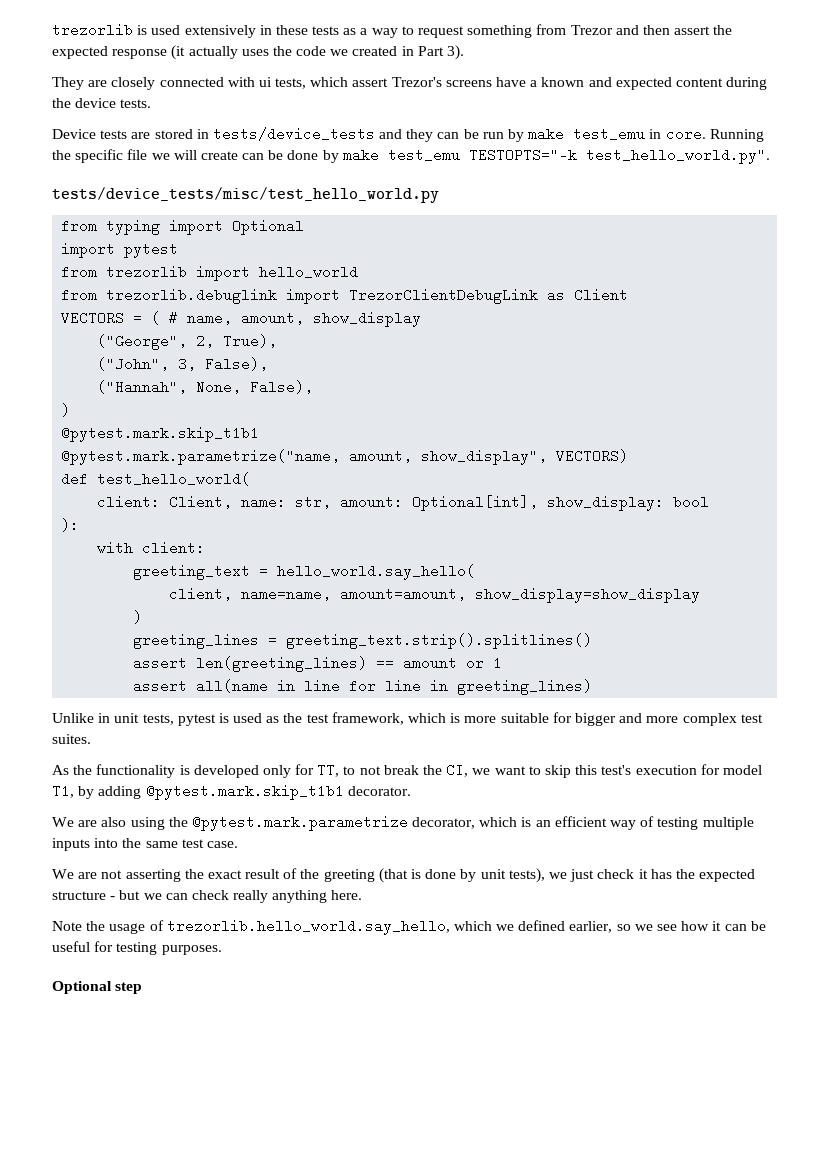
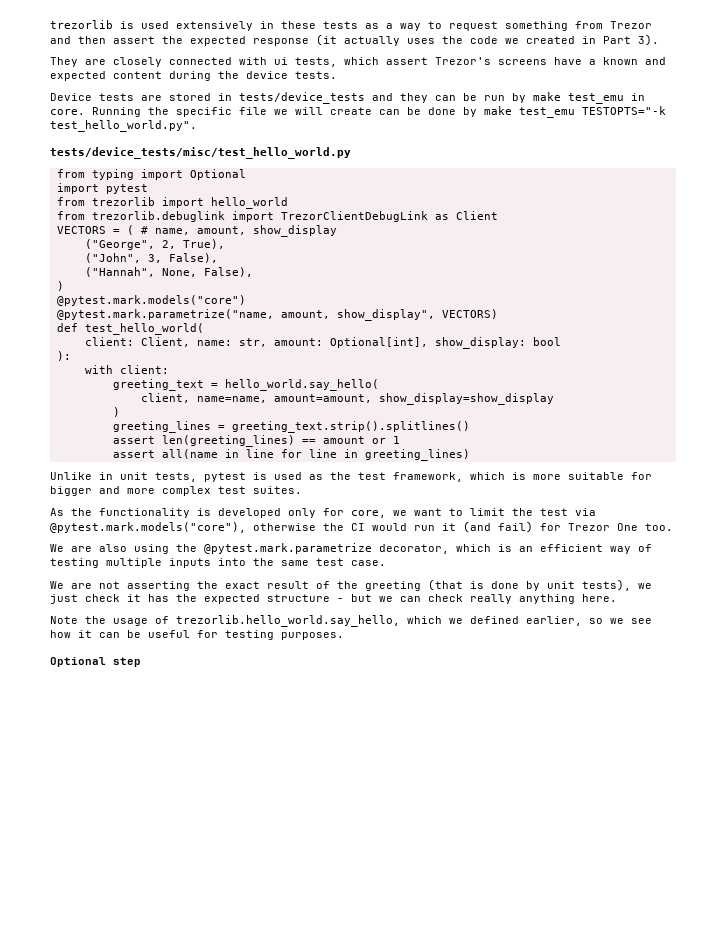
[61,426,260,442] @pytest.mark.skip_t1b1 -> [56,295,246,306] @pytest.mark.models("core")
[317,763,762,778] [52,784,411,800] TT, to not break the CI, we want to skip this test's execution for model T1, by adding @pytest.mark.skip_t1b1 decorator. -> [351,508,596,518] [50,521,673,533] core, we want to limit the test via @pytest.mark.models("core"), otherwise the CI would run it (and fail) for Trezor One too.

